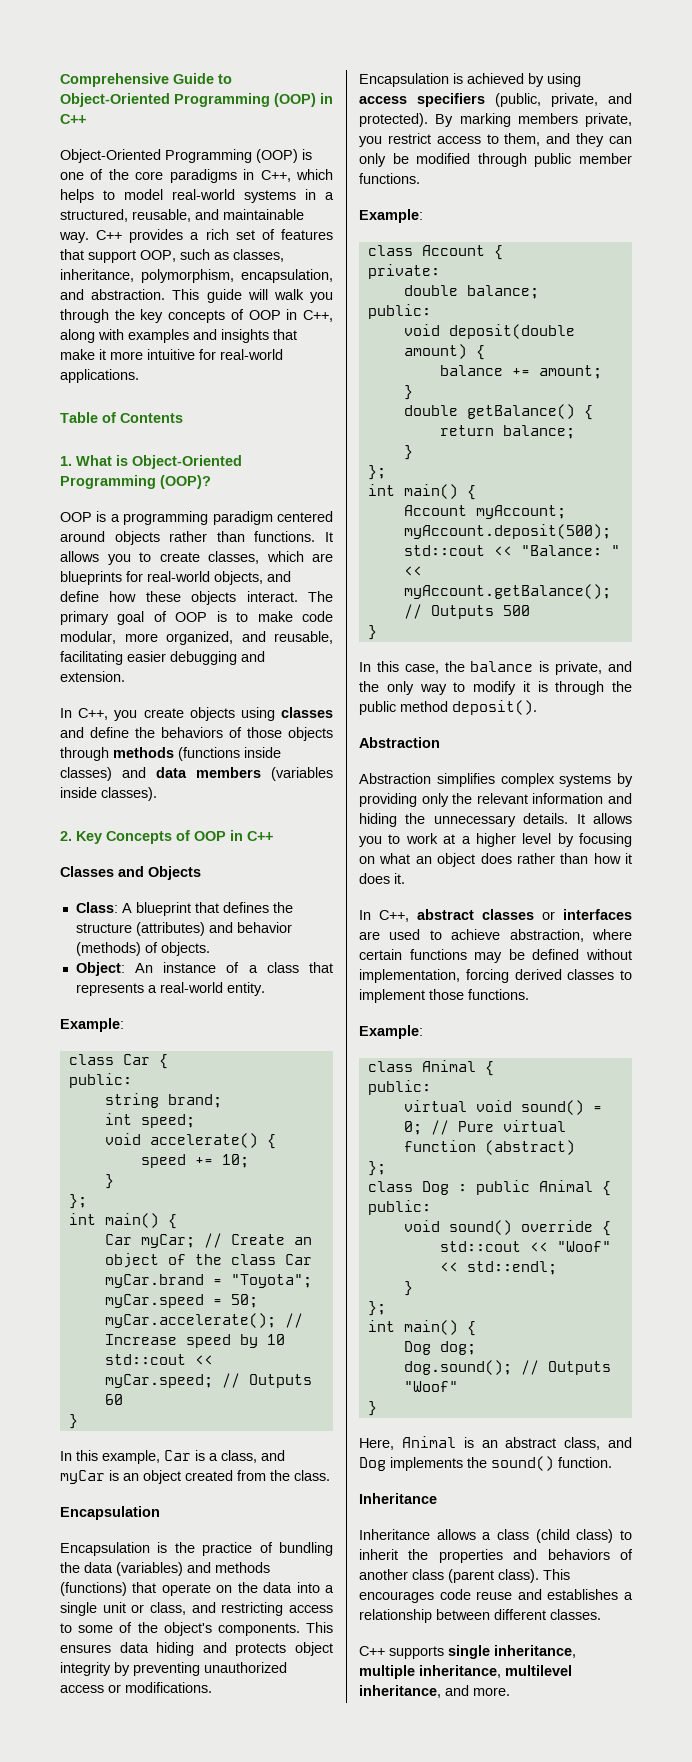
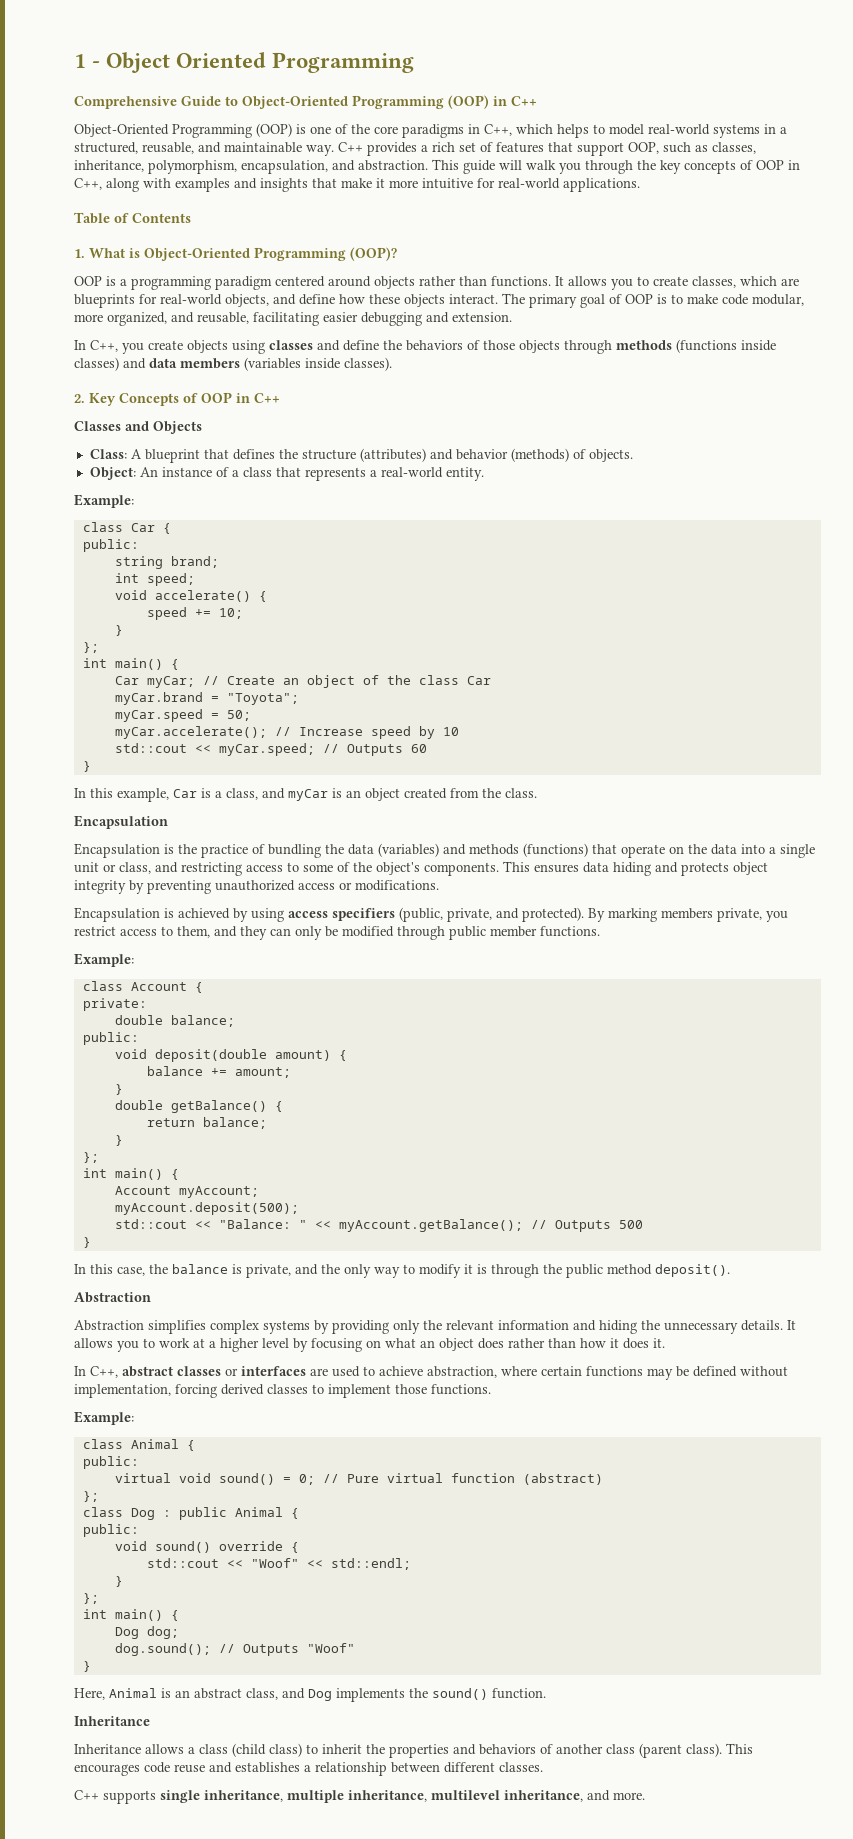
(60, 80) none -> [74,52,415,73] 1 - Object Oriented Programming //

